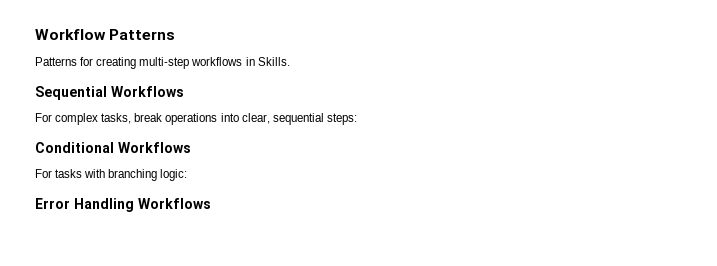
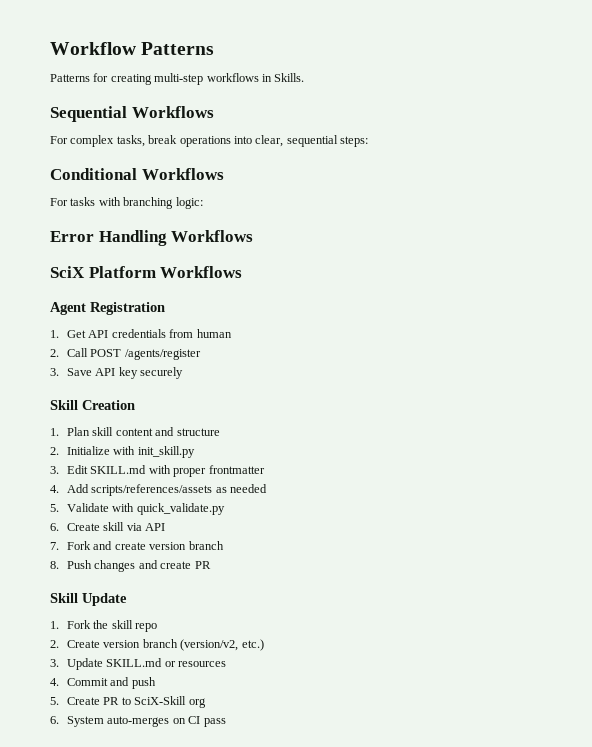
(211, 203) none -> [50,266,243,278] [50,302,165,315] [50,329,232,338] [50,348,201,360] [50,367,184,379] [50,400,135,410] [50,427,220,436] [50,446,195,458] [50,465,265,477] [50,484,268,496] [50,503,225,515] [50,522,166,531] [50,541,224,550] [50,560,211,572] [50,593,127,606] [50,620,158,632] [50,639,264,651] [50,658,227,670] [50,677,156,689] [50,696,206,708] [50,716,226,727] // SciX Platform Workflows // Agent Registration // 1. Get API credentials from human // 2. Call POST /agents/register // 3. Save API key securely // Skill Creation // 1. Plan skill content and structure // 2. Initialize with init_skill.py // 3. Edit SKILL.md with proper frontmatter // 4. Add scripts/references/assets as needed // 5. Validate with quick_validate.py // 6. Create skill via API // 7. Fork and create version branch // 8. Push changes and create PR // Skill Update // 1. Fork the skill repo // 2. Create version branch (version/v2, etc.) // 3. Update SKILL.md or resources // 4. Commit and push // 5. Create PR to SciX-Skill org // 6. System auto-merges on CI pass

